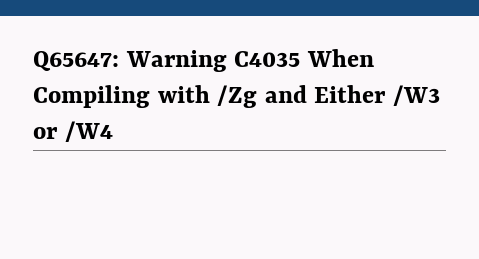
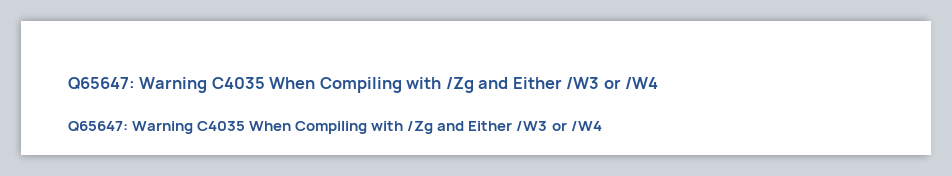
(113, 131) none -> [68,121,602,134] // Q65647: Warning C4035 When Compiling with /Zg and Either /W3 or /W4

